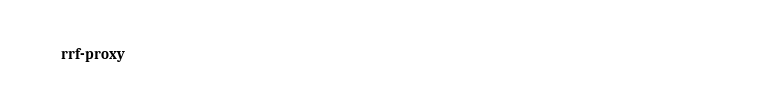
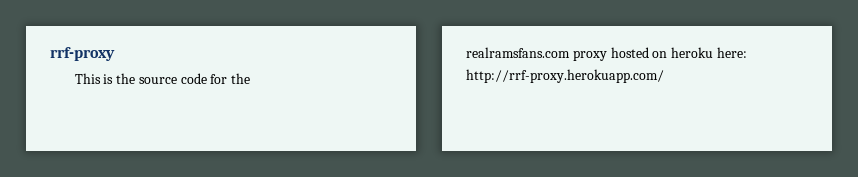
(125, 55) none -> [74,73,251,84] [466,47,747,61] [466,69,664,83] // This is the source code for the realramsfans.com proxy hosted on heroku here: http://rrf-proxy.herokuapp.com/

